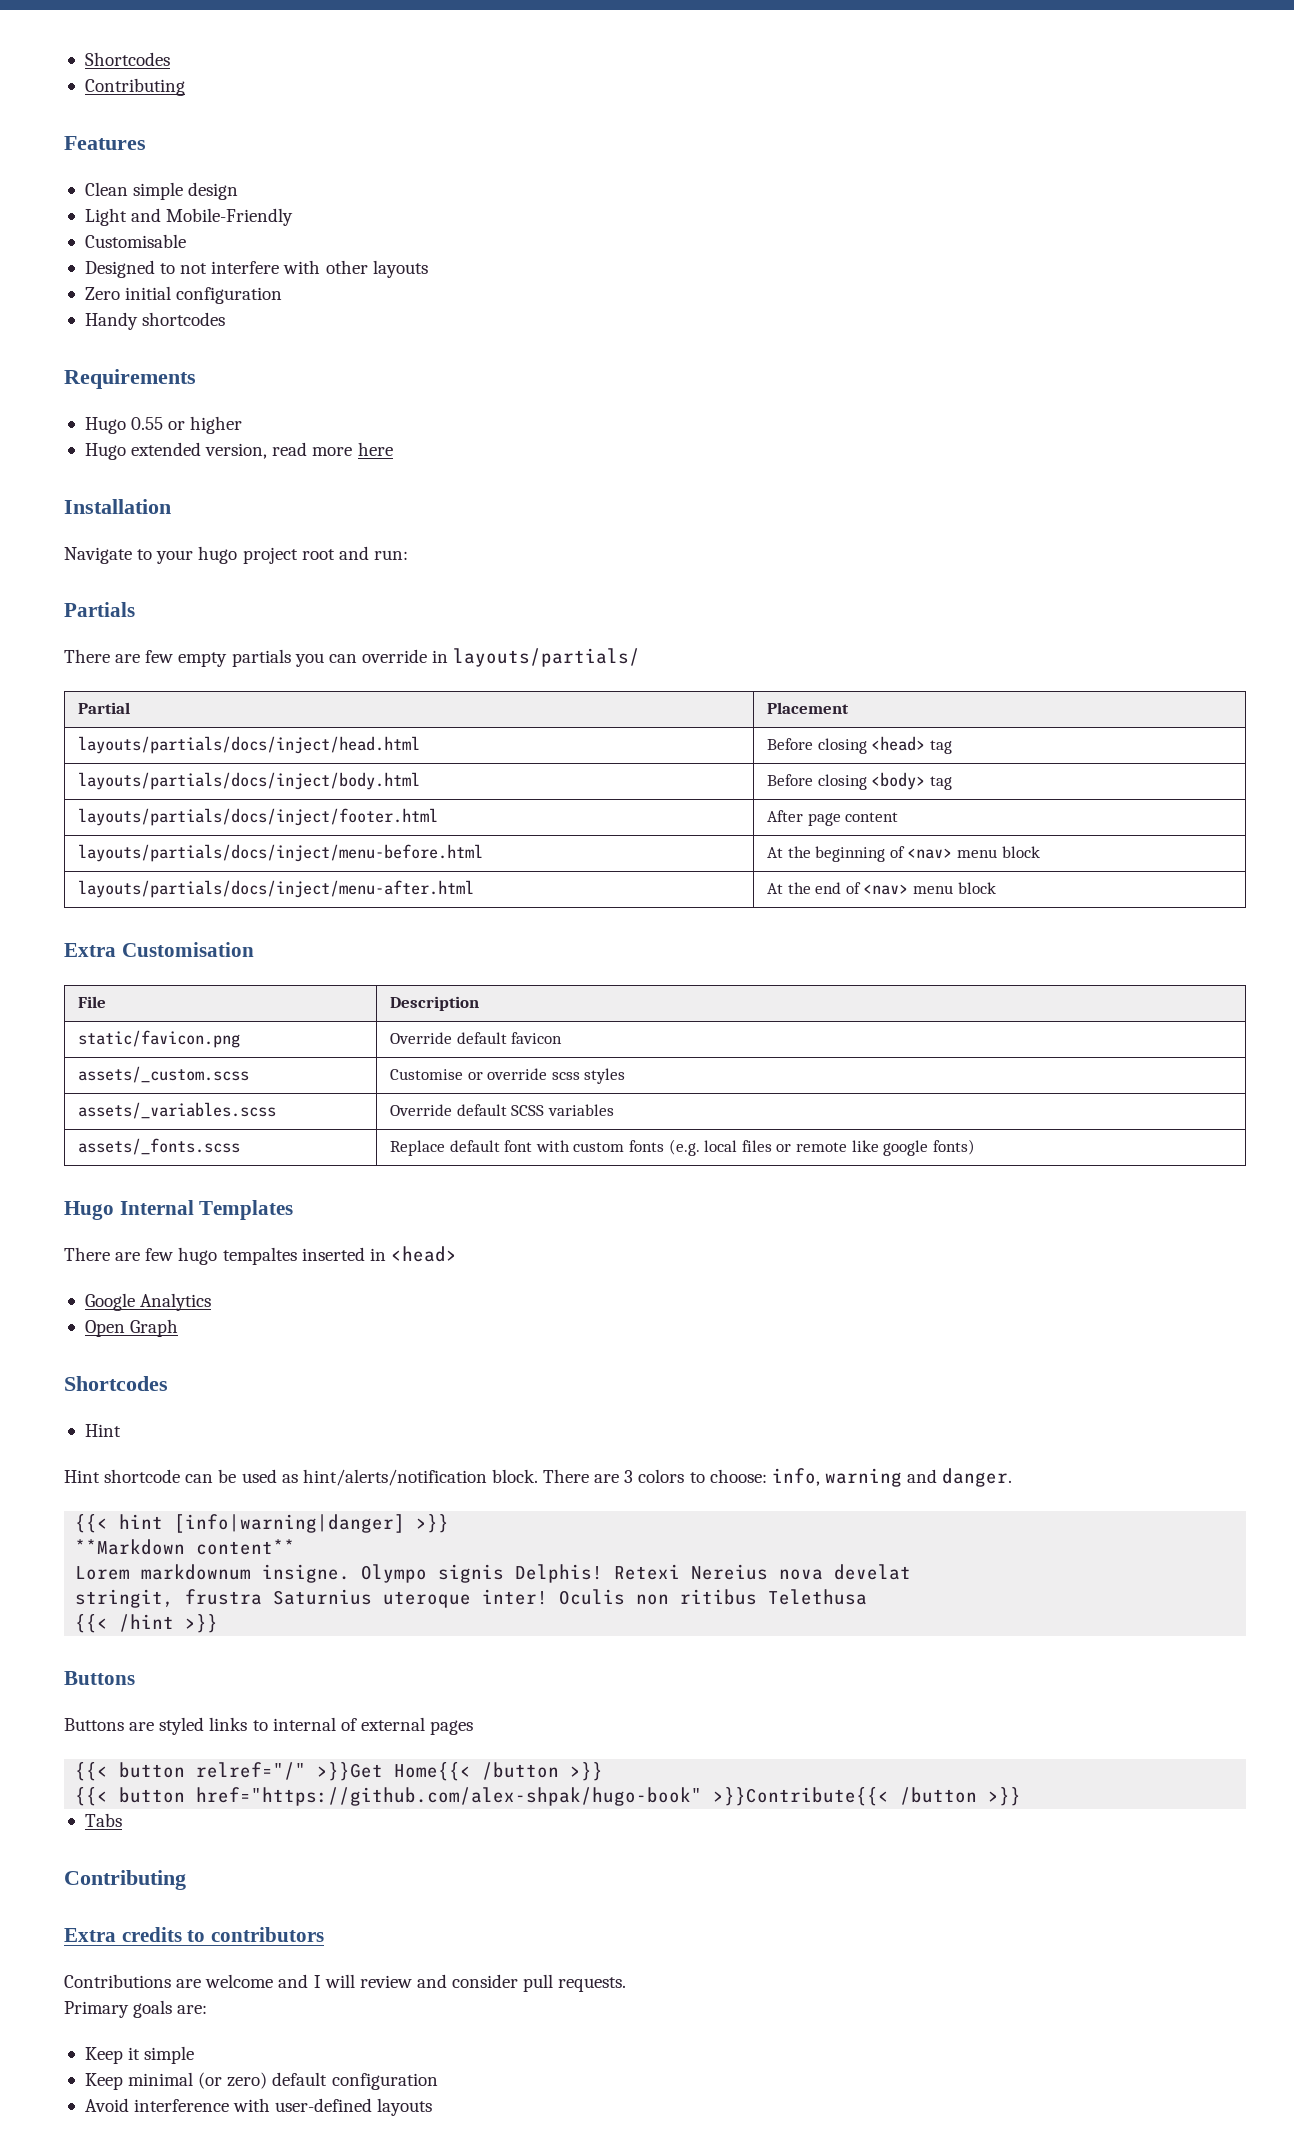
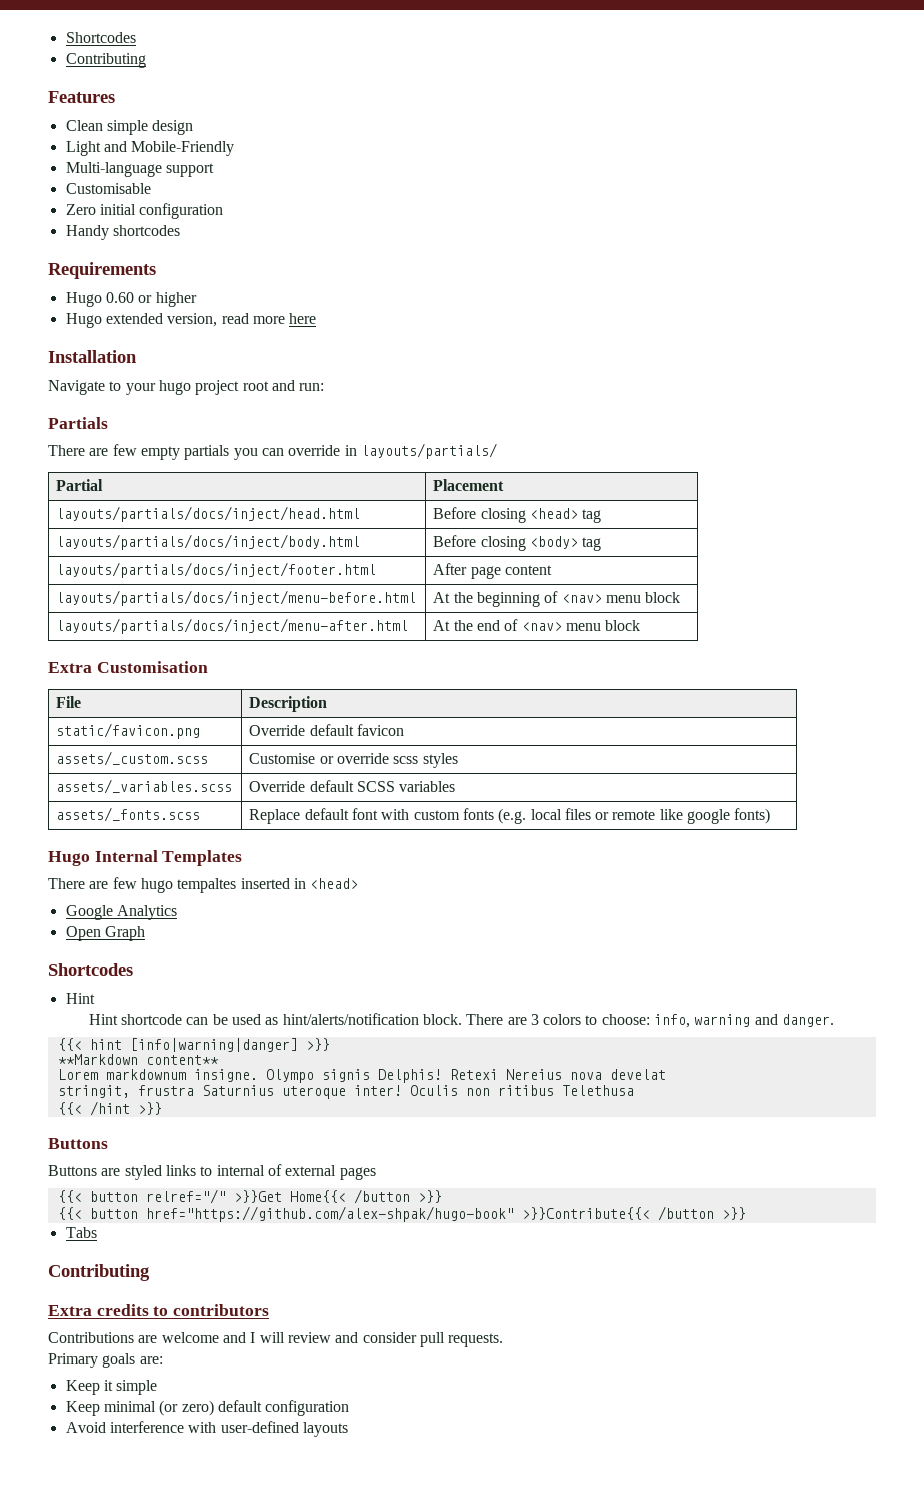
(294, 217) none -> [65,162,214,177] // Multi-language support
[84,260,428,278] // Designed to not interfere with other layouts -> (151, 188) none
[131,417,164,430] 0.55 -> [105,292,134,303] 0.60

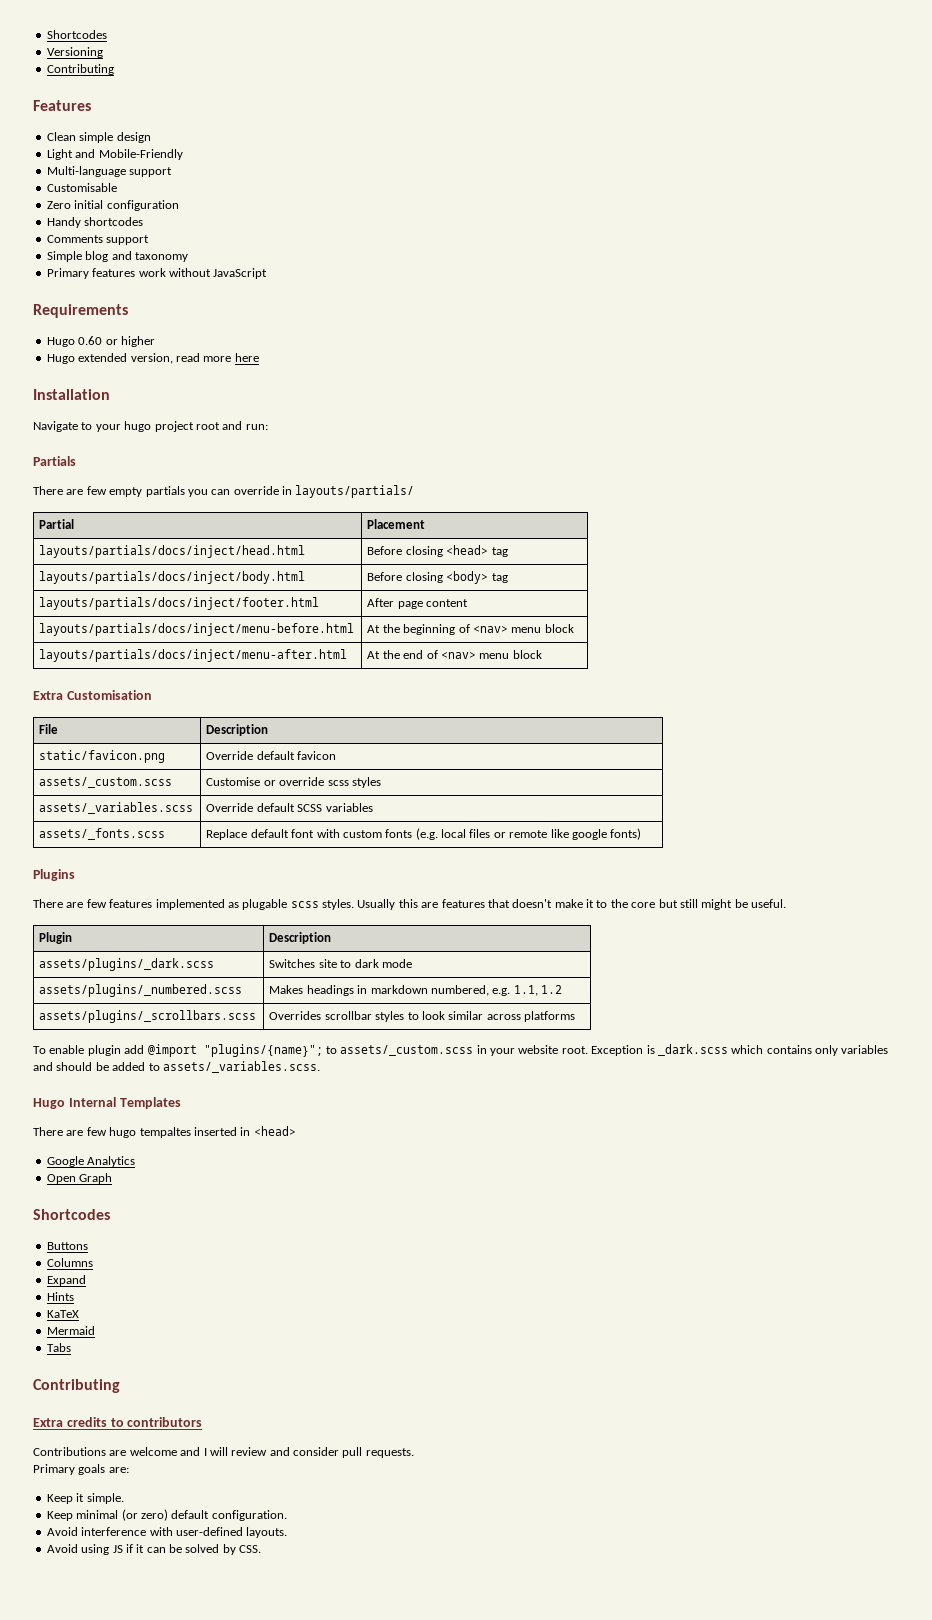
[65,32,136,43] Shortcodes -> [46,30,107,39] [46,47,103,58] Shortcodes // Versioning
(180, 230) none -> [46,235,150,245] [46,251,188,262] [46,268,268,279] // Comments support // Simple blog and taxonomy // Primary features work without JavaScript
(771, 816) none -> [33,869,75,881] [33,899,786,910] [39,932,73,944] [269,932,332,944] [39,958,215,971] [269,959,412,968] [39,984,243,997] [269,985,563,996] [39,1010,257,1023] [269,1011,576,1022] [33,1044,889,1057] [33,1061,320,1073] // Plugins // There are few features implemented as plugable scss styles. Usually this are features that doesn't make it to the core but still might be useful. // Plugin | Description // assets/plugins/_dark.scss | Switches site to dark mode // assets/plugins/_numbered.scss | Makes headings in markdown numbered, e.g. 1.1, 1.2 // assets/plugins/_scrollbars.scss | Overrides scrollbar styles to look similar across platforms // To enable plugin add @import "plugins/{name}"; to assets/_custom.scss in your website root. Exception is _dark.scss which contains only variables and should be added to assets/_variables.scss.
[65,993,95,1004] [88,1013,835,1028] [57,1038,330,1052] [57,1054,219,1065] [57,1069,666,1083] [57,1085,634,1099] [57,1101,162,1116] [48,1138,108,1149] [48,1164,376,1180] [57,1189,442,1204] [57,1206,746,1222] Hint // Hint shortcode can be used as hint/alerts/notification block. There are 3 colors to choose: info, warning and danger. // {{< hint [info|warning|danger] >}} // **Markdown content** // Lorem markdownum insigne. Olympo signis Delphis! Retexi Nereius nova develat // stringit, frustra Saturnius uteroque inter! Oculis non ritibus Telethusa // {{< /hint >}} // Buttons // Buttons are styled links to internal of external pages // {{< button relref="/" >}}Get Home{{< /button >}} // {{< button href="https://github.com/alex-shpak/hugo-book" >}}Contribute{{< /button >}} -> [46,1242,88,1250] [46,1258,93,1267] [46,1275,86,1286] [46,1292,74,1301] [46,1310,79,1318] [46,1326,95,1335] Buttons // Columns // Expand // Hints // KaTeX // Mermaid
[116,1380,158,1395] simple -> [86,1493,124,1504] simple.
[265,1400,350,1416] configuration -> [211,1510,287,1521] configuration.
[302,1422,348,1437] layouts -> [246,1527,288,1538] [46,1544,262,1555] layouts. // Avoid using JS if it can be solved by CSS.

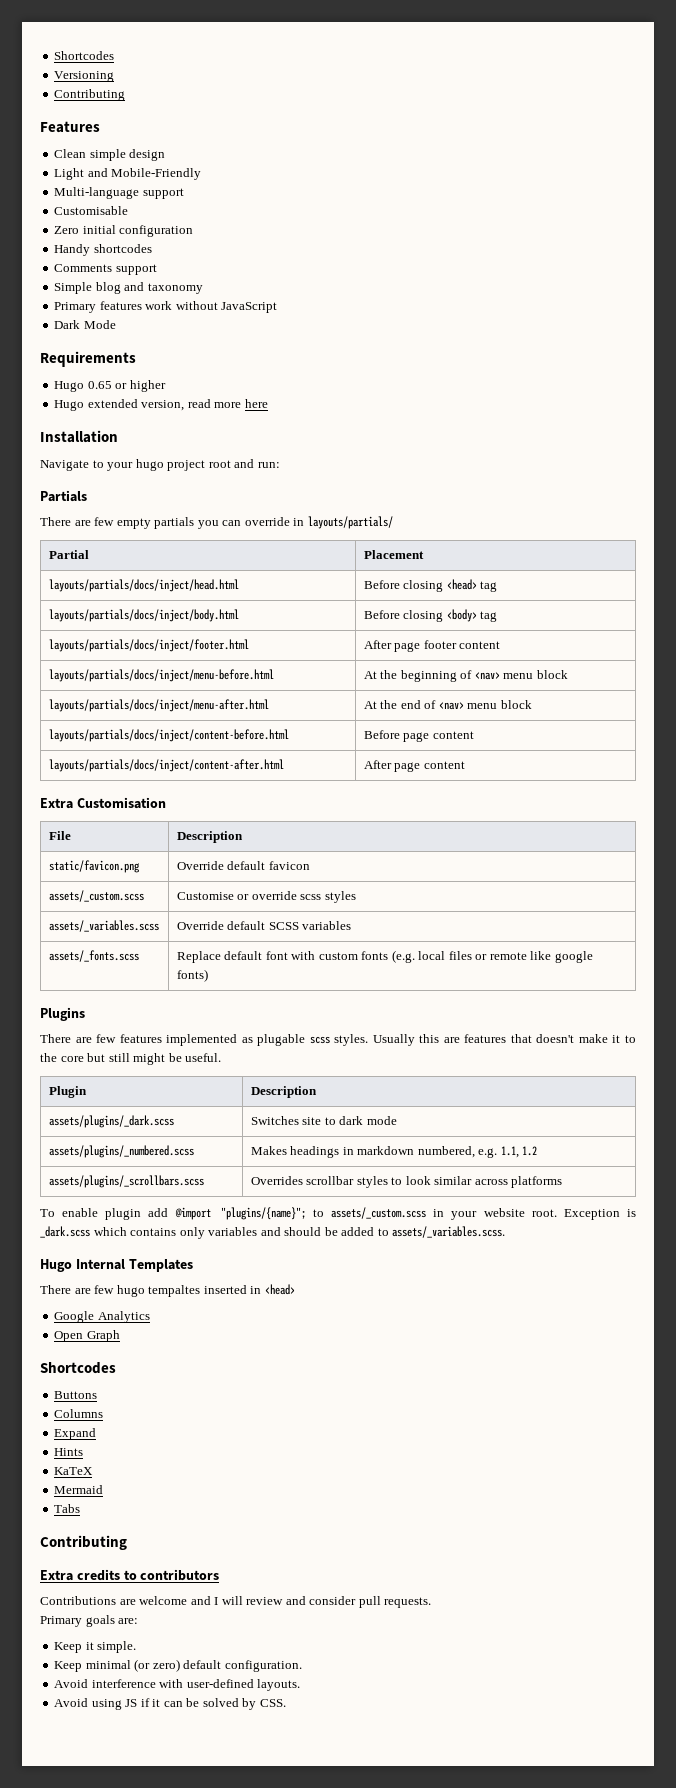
(268, 273) none -> [54,320,116,329] // Dark Mode
[78,336,103,345] 0.60 -> [87,381,112,389] 0.65
(423, 605) none -> [423,640,457,649] footer
(542, 654) none -> [48,729,289,742] [363,730,474,742] [48,759,284,772] [363,760,465,772] // layouts/partials/docs/inject/content-before.html | Before page content // layouts/partials/docs/inject/content-after.html | After page content

